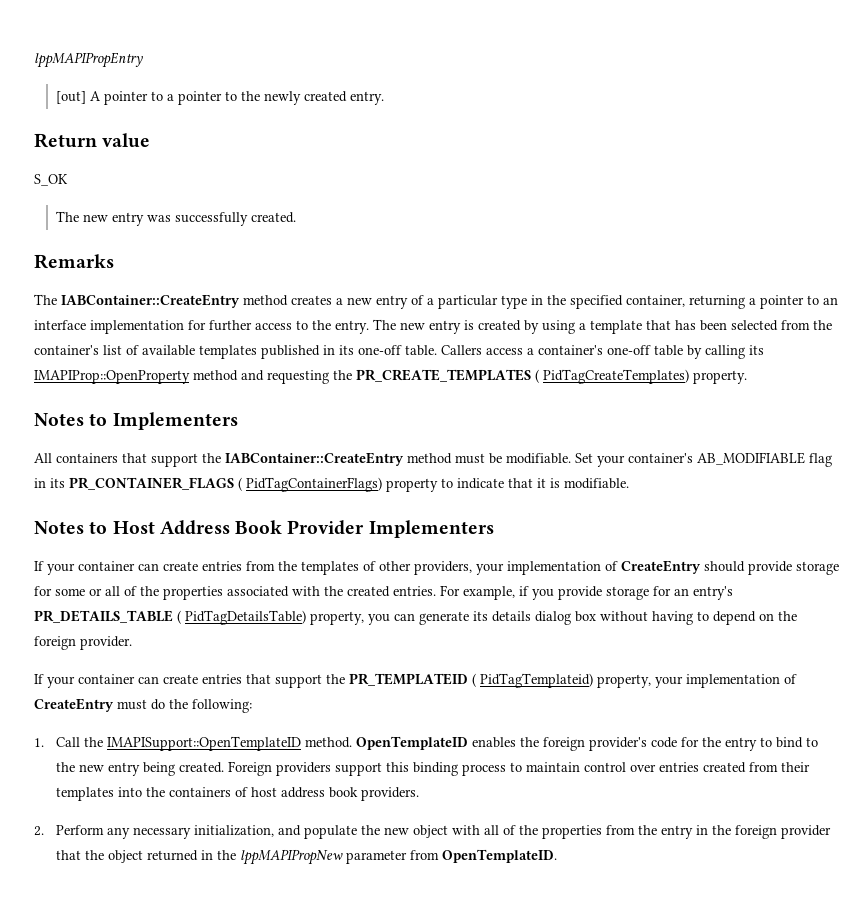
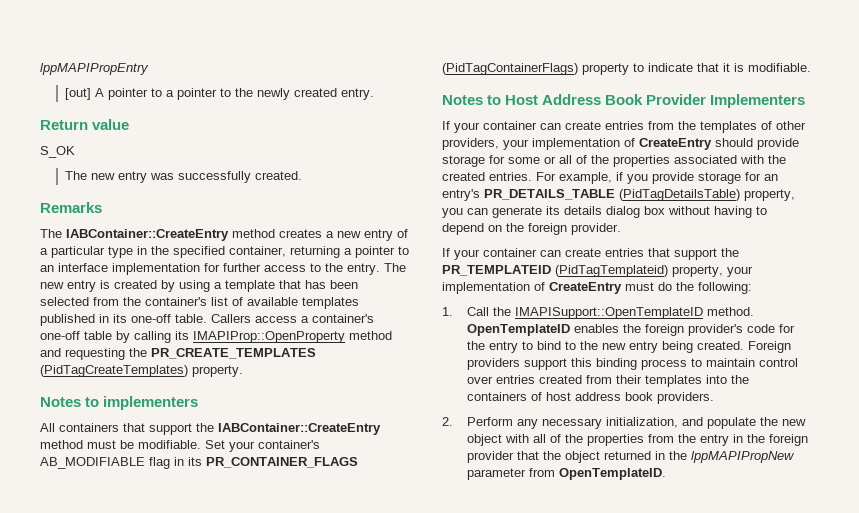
[535,369,689,384] ( PidTagCreateTemplates) -> [40,365,188,377] (PidTagCreateTemplates)
[112,412,238,430] Implementers -> [103,396,199,410] implementers
[238,477,382,492] ( PidTagContainerFlags) -> [442,63,578,75] (PidTagContainerFlags)
[177,610,306,625] ( PidTagDetailsTable) -> [619,189,740,201] (PidTagDetailsTable)
[472,673,593,688] ( PidTagTemplateid) -> [555,265,668,277] (PidTagTemplateid)

